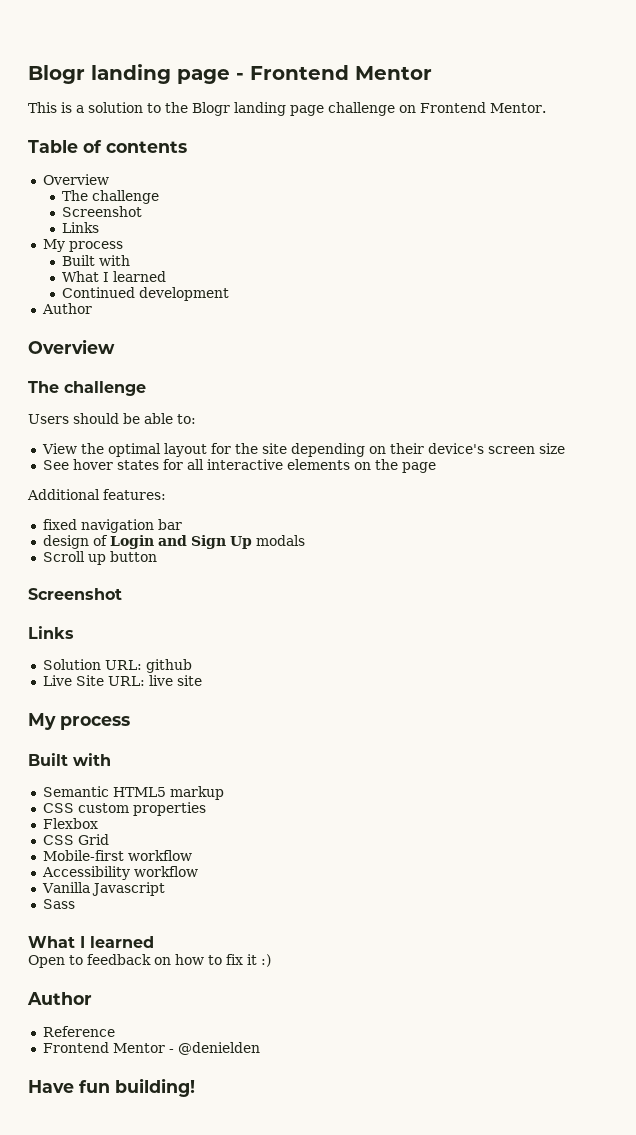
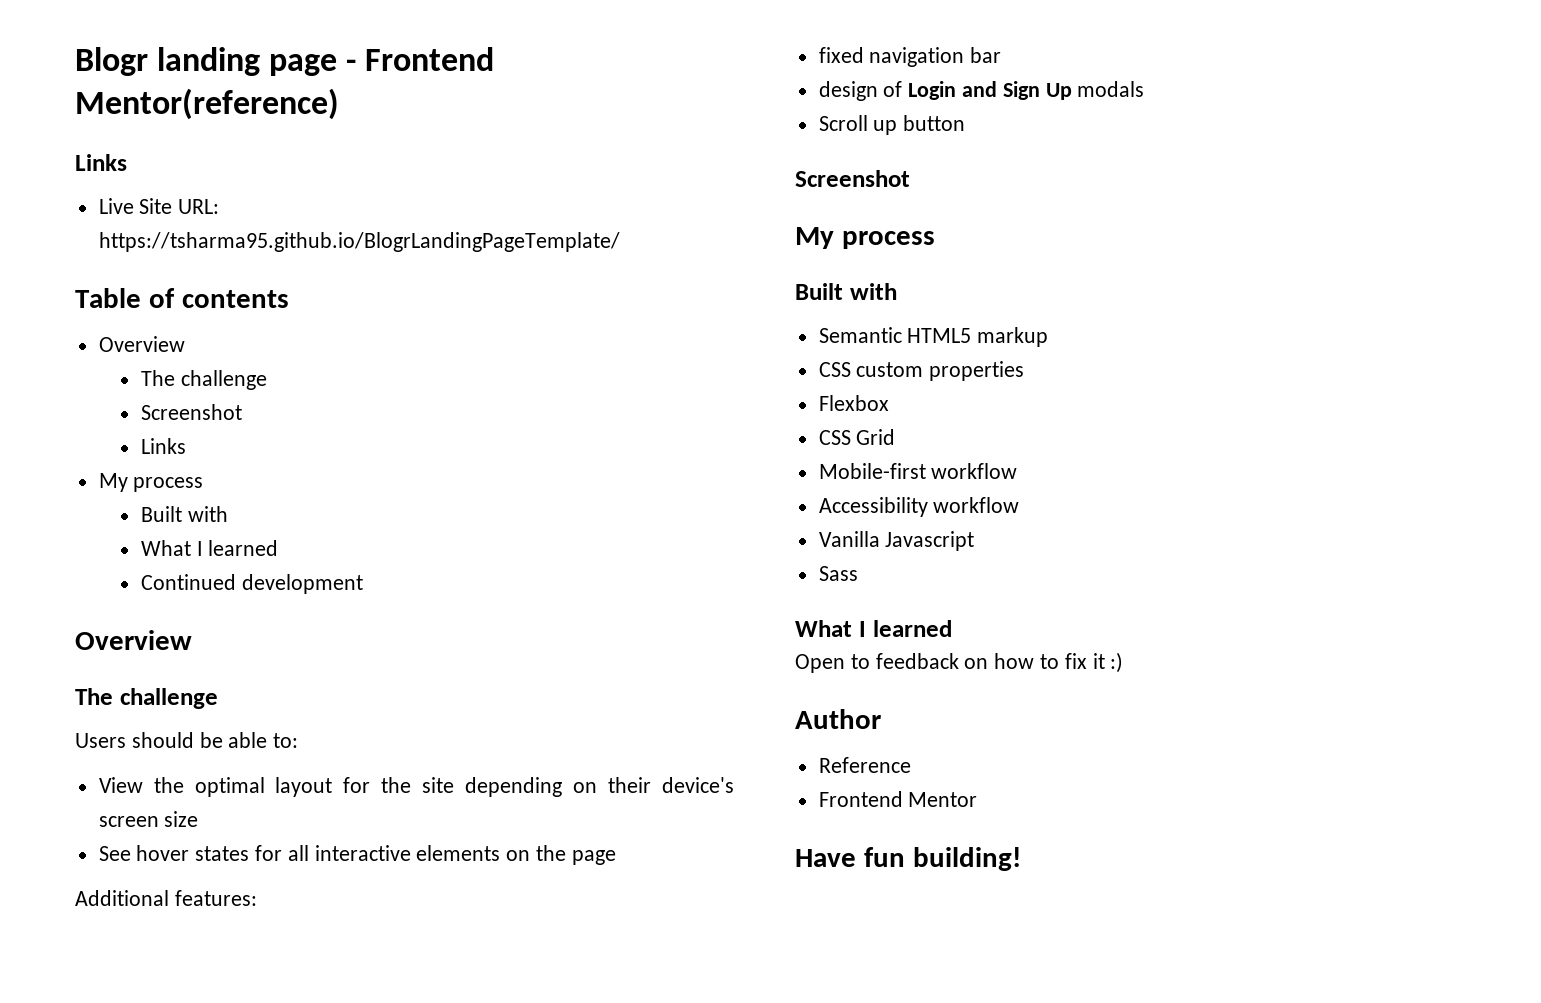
[355,66,432,80] [28,102,546,116] Mentor // This is a solution to the Blogr landing page challenge on Frontend Mentor. -> [75,88,339,120] [75,154,127,171] [98,198,220,214] [98,232,620,252] Mentor(reference) // Links // Live Site URL: https://tsharma95.github.io/BlogrLandingPageTemplate/
[41,303,92,314] // Author -> (363, 584) none
[28,626,74,639] [42,659,192,673] [42,675,202,686] // Links // Solution URL: github // Live Site URL: live site -> (910, 178) none
[168,1042,260,1055] - @denielden -> (978, 799) none

